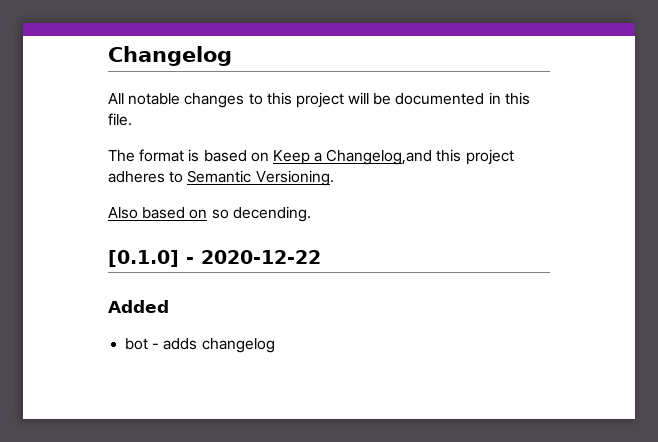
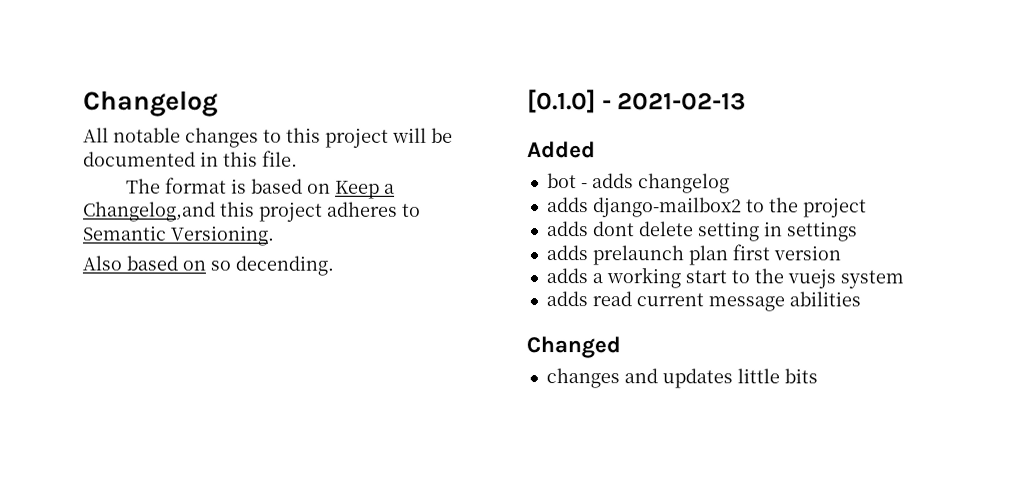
[201,250,321,264] 2020-12-22 -> [617,92,747,111] 2021-02-13
(275, 345) none -> [546,197,867,218] [546,221,858,242] [545,244,841,266] [545,267,904,289] [545,291,861,312] [526,336,621,359] [545,368,818,389] // adds django-mailbox2 to the project // adds dont delete setting in settings // adds prelaunch plan first version // adds a working start to the vuejs system // adds read current message abilities // Changed // changes and updates little bits

